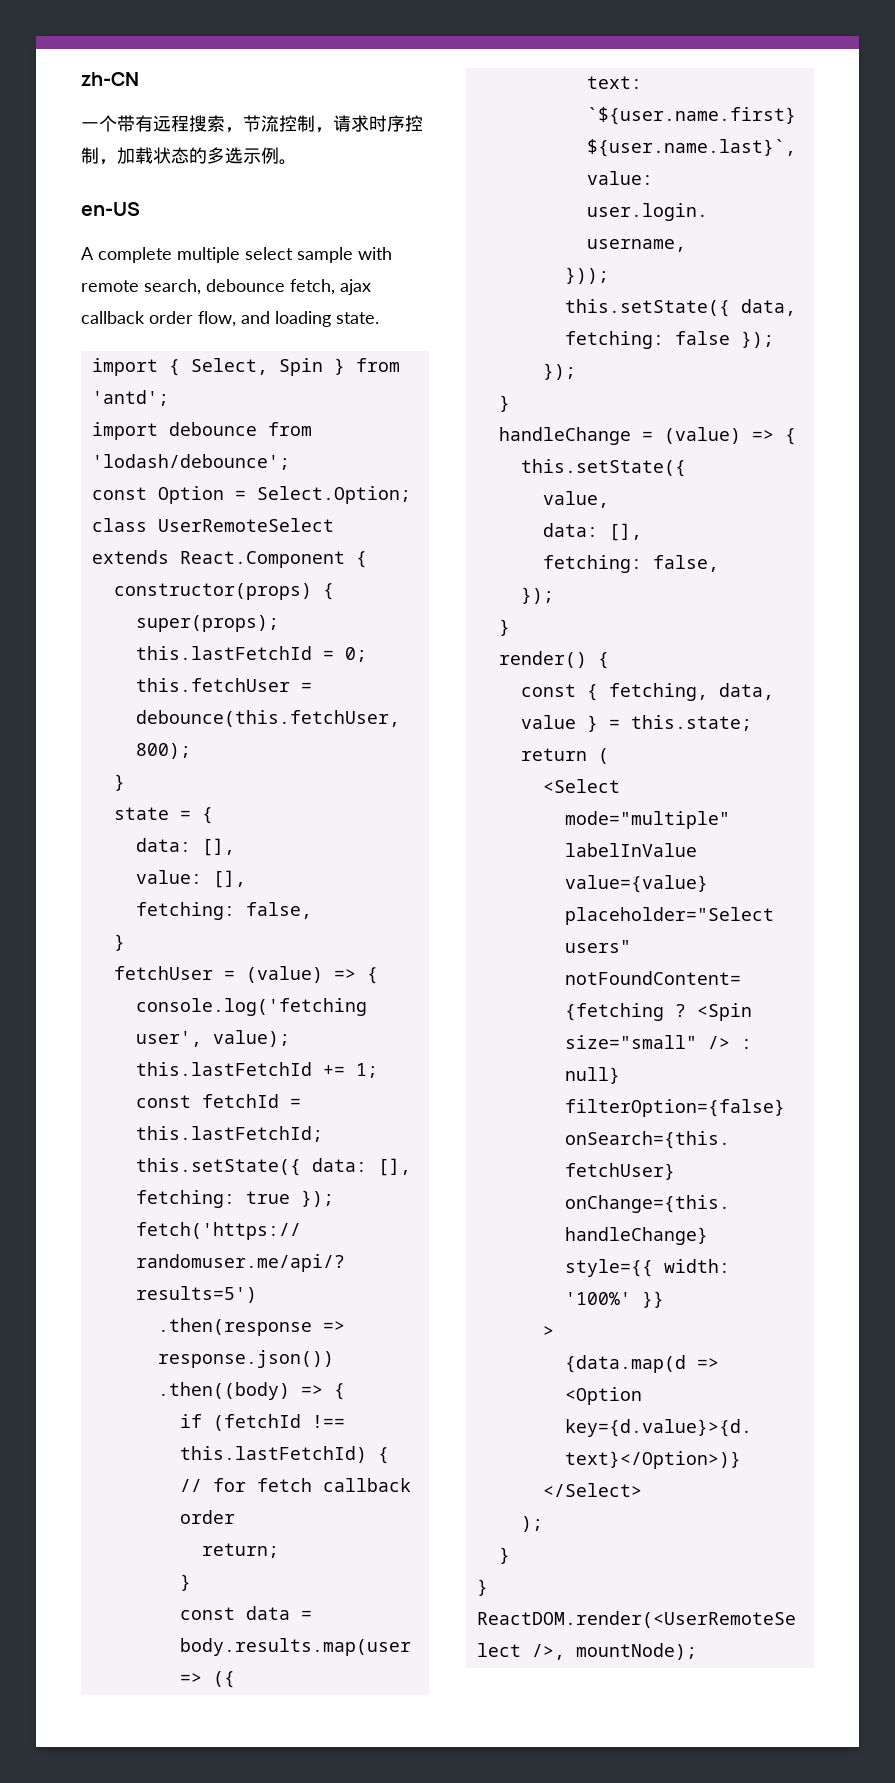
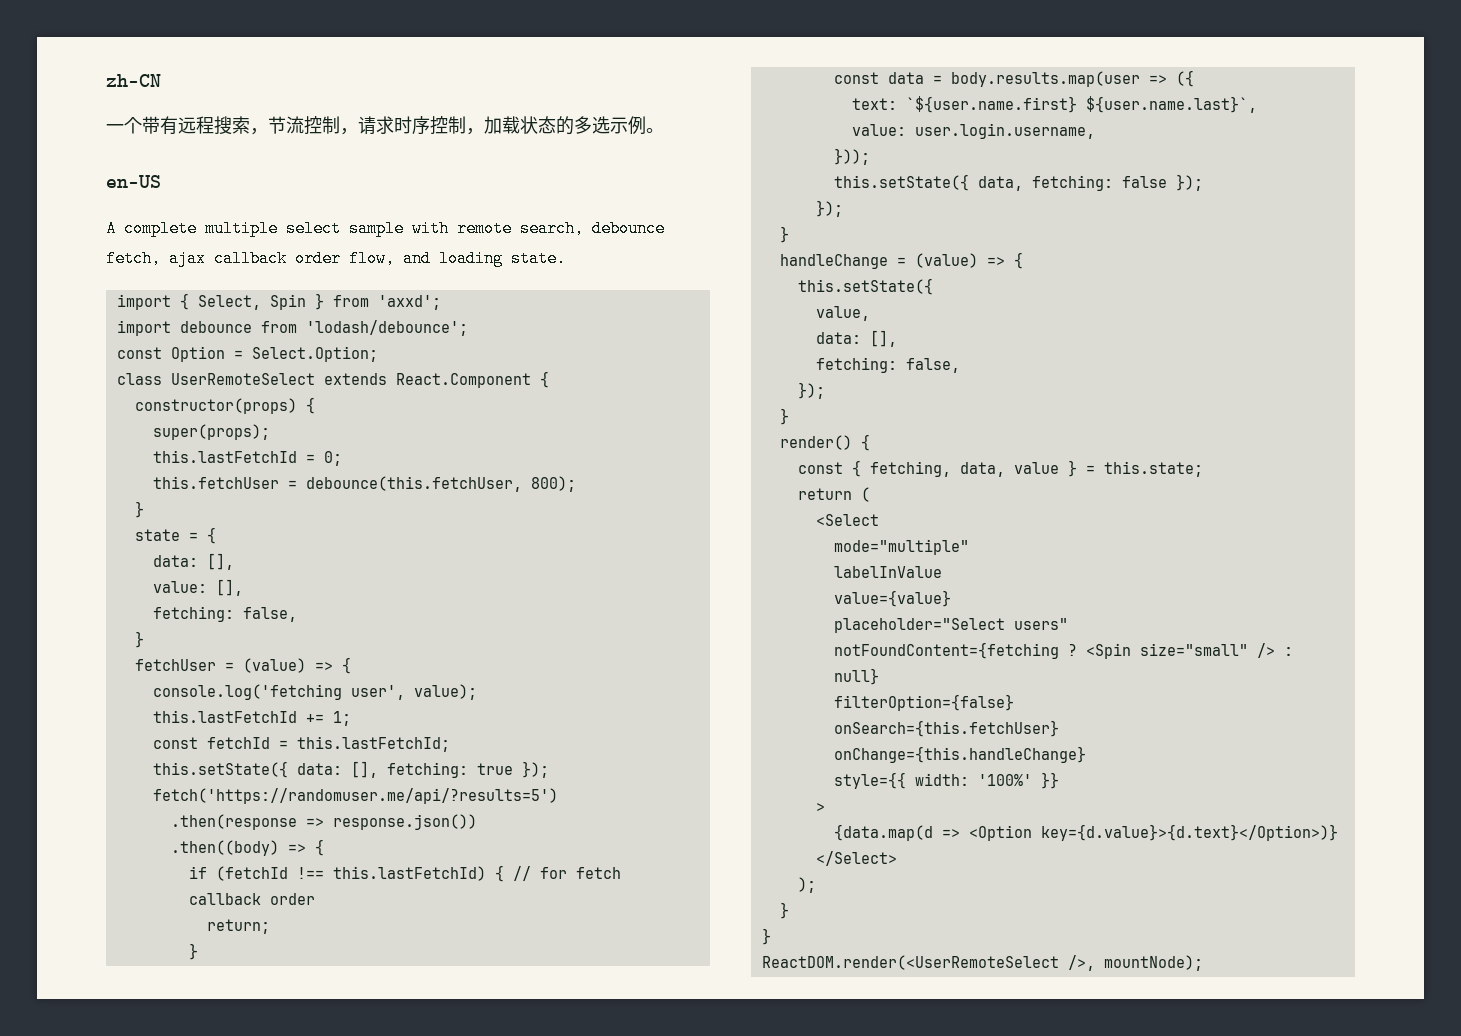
[91,390,169,406] 'antd'; -> [377,295,441,310] 'axxd';

